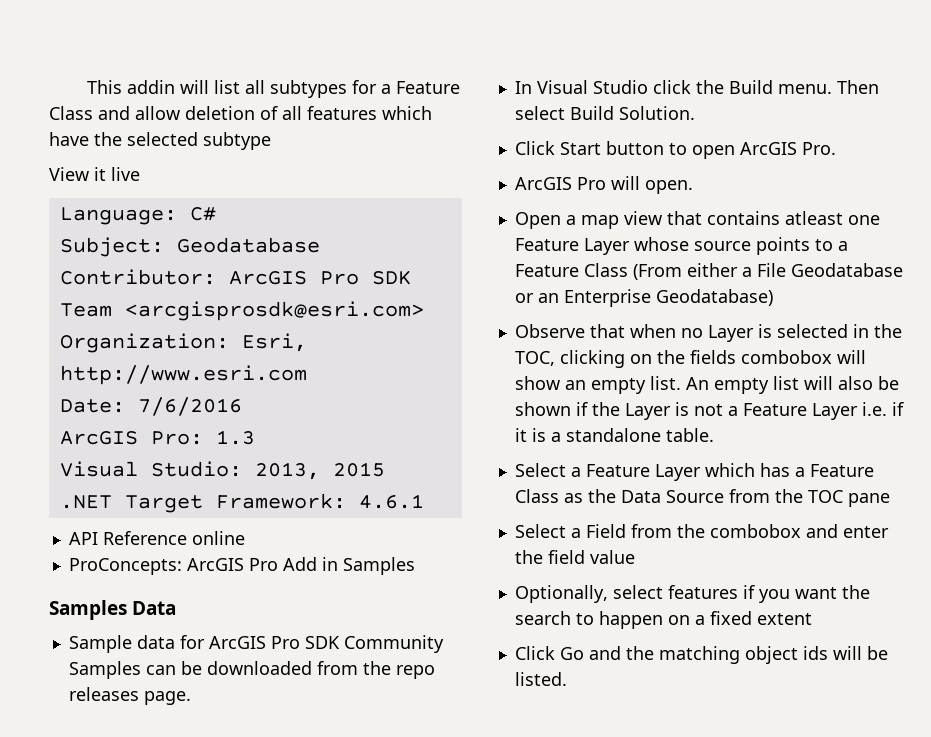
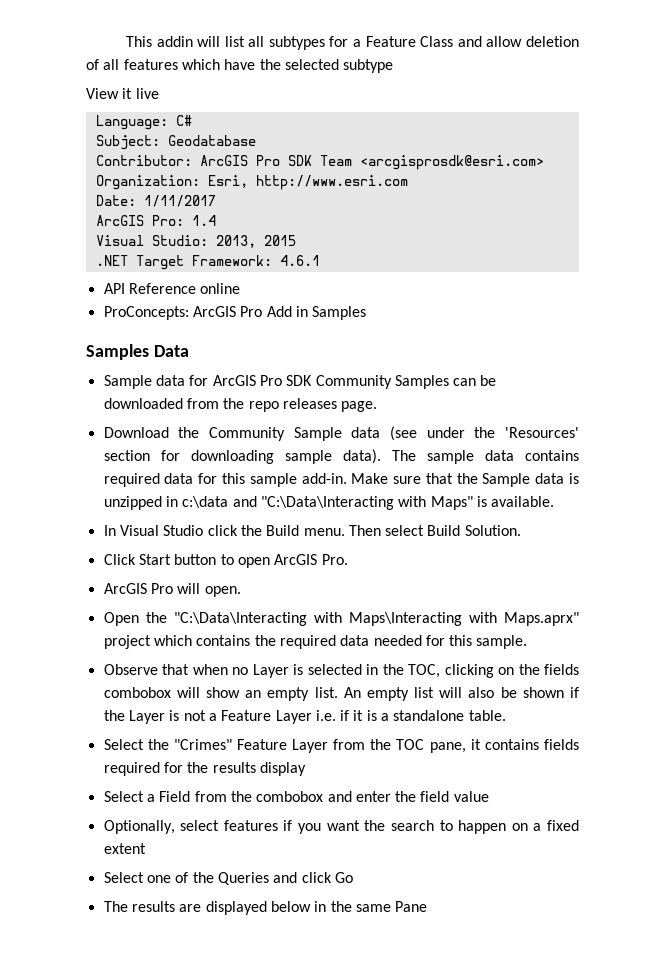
[137,397,242,416] 7/6/2016 -> [143,195,216,207] 1/11/2017
[215,430,255,445] 1.3 -> [191,215,216,226] 1.4
(191, 698) none -> [103,426,579,441] [103,449,579,464] [103,473,579,487] [103,496,555,510] // Download the Community Sample data (see under the 'Resources' section for downloading sample data). The sample data contains required data for this sample add-in. Make sure that the Sample data is unzipped in c:\data and "C:\Data\Interacting with Maps" is available.
[565,211,880,229] [514,237,848,255] [514,263,903,280] [514,289,773,307] a map view that contains atleast one Feature Layer whose source points to a Feature Class (From either a File Geodatabase or an Enterprise Geodatabase) -> [145,612,579,626] [103,635,528,649] the "C:\Data\Interacting with Maps\Interacting with Maps.aprx" project which contains the required data needed for this sample.
[570,463,874,481] [514,489,890,507] a Feature Layer which has a Feature Class as the Data Source from the TOC pane -> [147,739,579,753] [103,762,306,776] the "Crimes" Feature Layer from the TOC pane, it contains fields required for the results display
[514,646,888,664] [514,672,567,686] Click Go and the matching object ids will be listed. -> [103,872,353,885] [103,901,428,915] Select one of the Queries and click Go // The results are displayed below in the same Pane

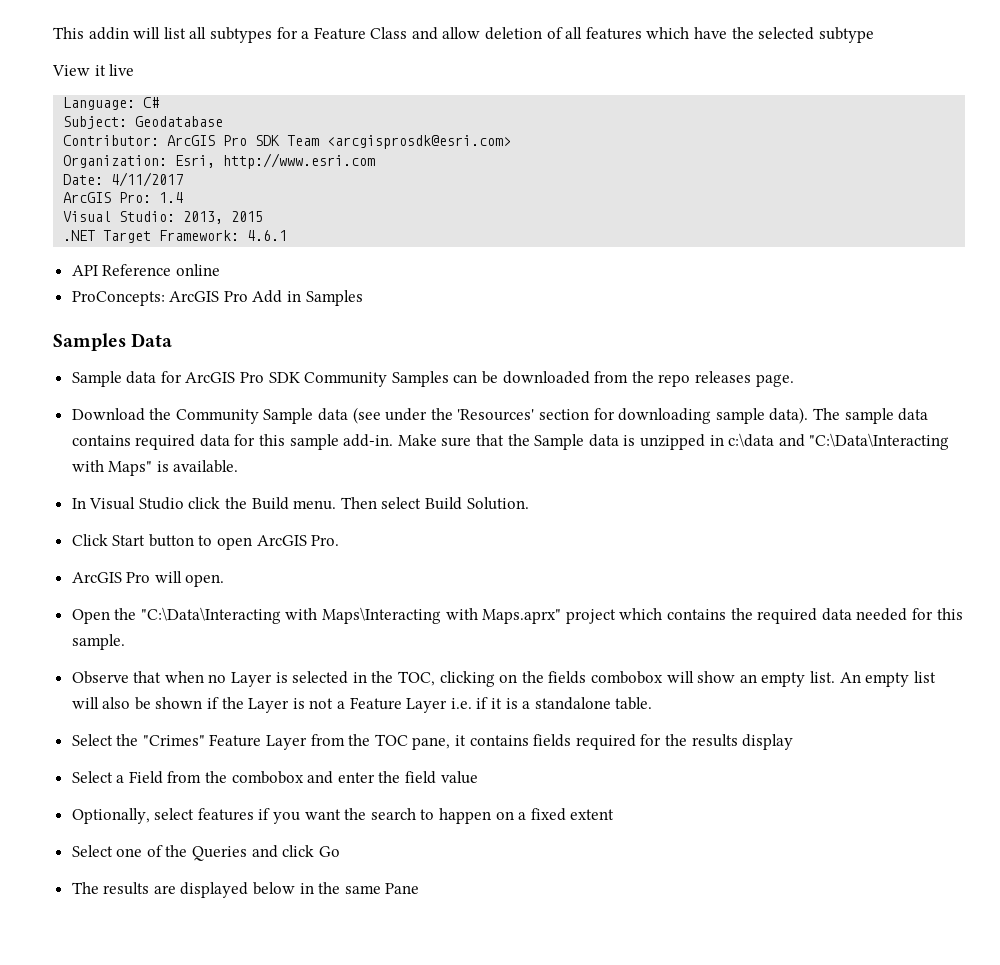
[143,195,216,207] 1/11/2017 -> [111,172,184,187] 4/11/2017

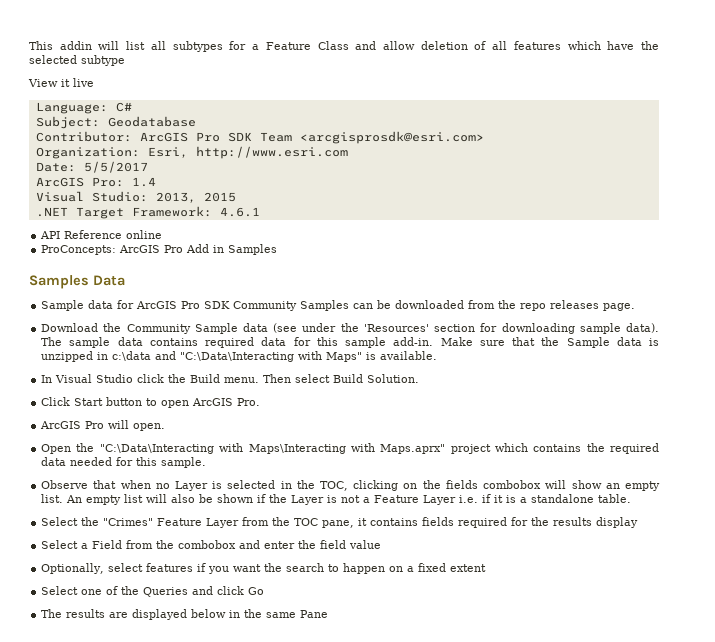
[111,172,184,187] 4/11/2017 -> [83,161,148,173] 5/5/2017

